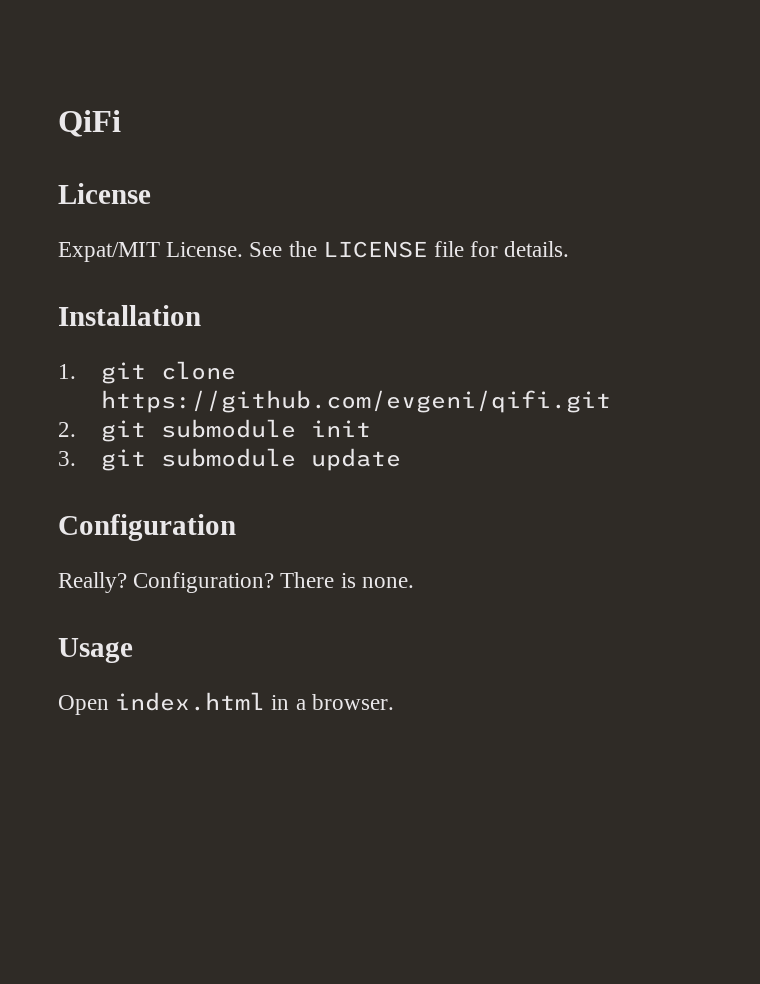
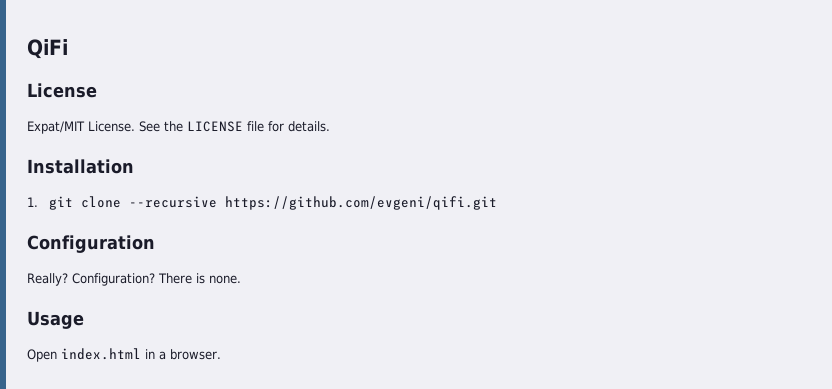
(236, 370) none -> [129,196,218,208] --recursive
[58,419,371,442] [58,448,401,471] // 2. git submodule init // 3. git submodule update -> (498, 203) none

